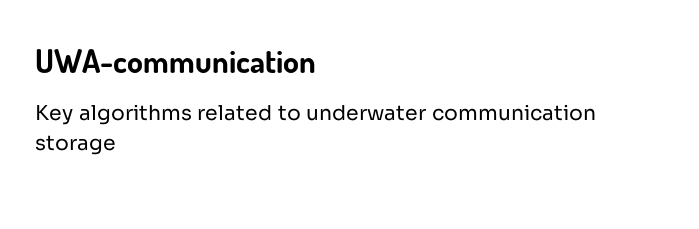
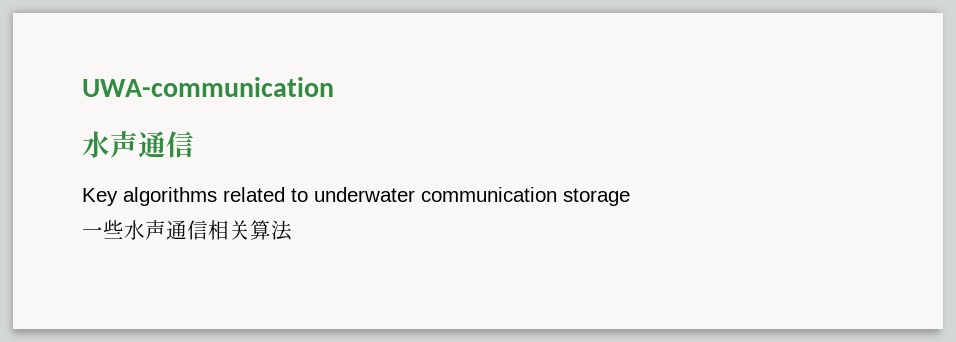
(316, 61) none -> [82,131,194,158] // 水声通信
(116, 145) none -> [82,220,292,241] // 一些水声通信相关算法

